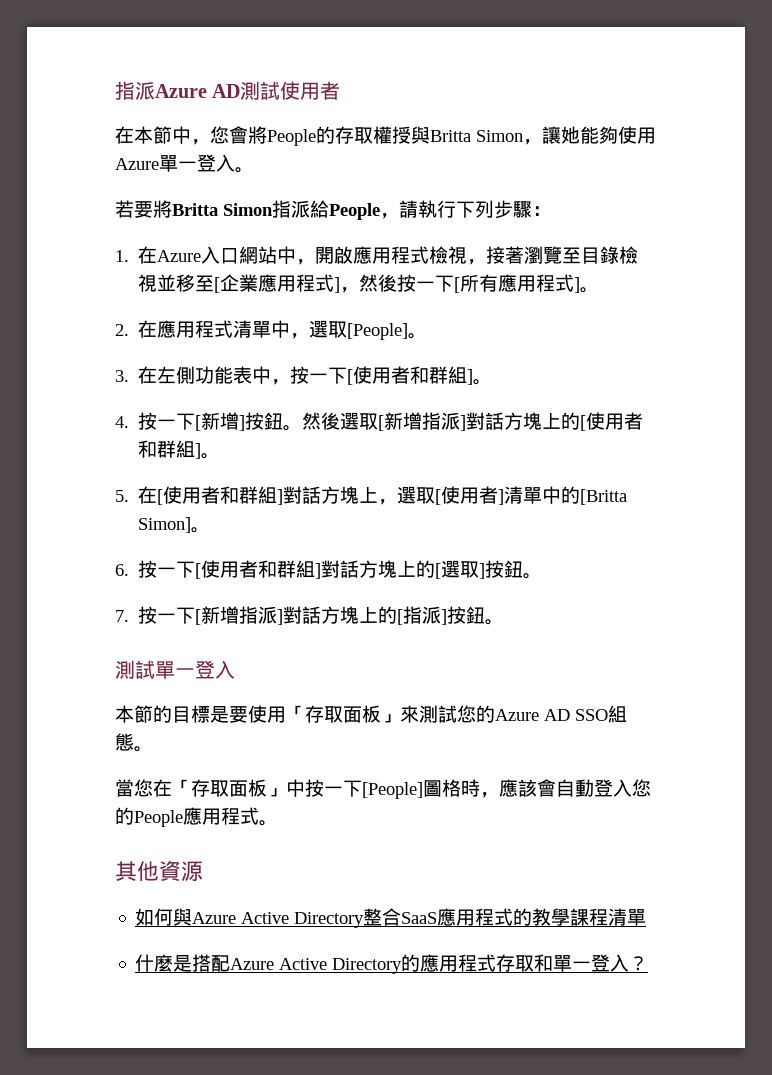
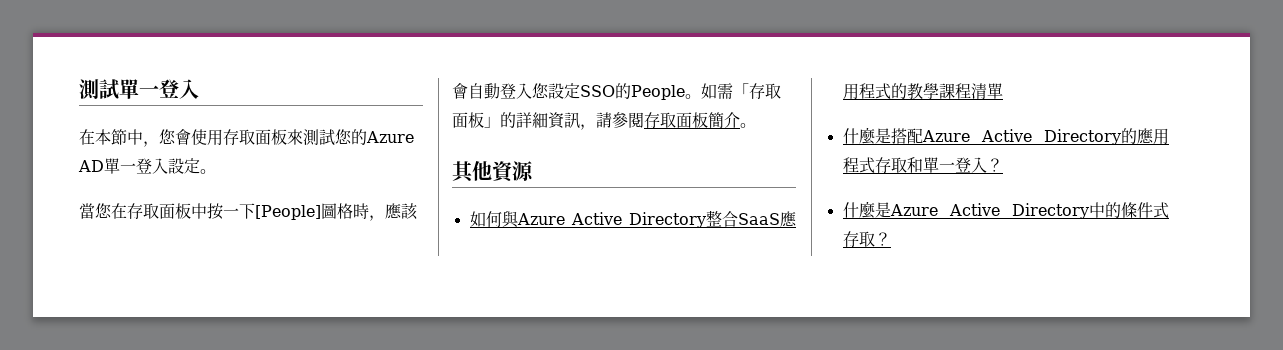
[115,81,341,100] [115,126,656,146] [115,154,254,173] [115,200,551,220] [115,246,639,265] [138,274,600,293] [115,320,428,340] [115,366,493,385] [115,412,644,431] [138,440,221,459] [115,486,628,505] [138,517,211,533] [115,560,543,579] [115,606,505,625] [115,660,235,679] [115,705,400,723] 指派Azure AD測試使用者 // 在本節中，您會將People的存取權授與Britta Simon，讓她能夠使用Azure單一登入。 // 若要將Britta Simon指派給People，請執行下列步驟： // 1.在Azure入口網站中，開啟應用程式檢視，接著瀏覽至目錄檢視並移至[企業應用程式]，然後按一下[所有應用程式]。 // 2.在應用程式清單中，選取[People]。 // 3.在左側功能表中，按一下[使用者和群組]。 // 4.按一下[新增]按鈕。然後選取[新增指派]對話方塊上的[使用者和群組]。 // 5.在[使用者和群組]對話方塊上，選取[使用者]清單中的[Britta Simon]。 // 6.按一下[使用者和群組]對話方塊上的[選取]按鈕。 // 7.按一下[新增指派]對話方塊上的[指派]按鈕。 // 測試單一登入 // 本節的目標是要使用「存取面板」 -> [79,79,199,100] [79,129,287,147] 測試單一登入 // 在本節中，您會使用存取面板
[575,705,627,723] [115,733,134,751] SSO組態 -> [104,158,200,174] 單一登入設定
[172,779,286,797] 「存取面板」 -> [127,203,191,219] 存取面板
[115,807,259,827] 的People應用程式 -> [548,83,781,100] [452,112,740,130] 設定SSO的People。如需「存取面板」的詳細資訊，請參閱存取面板簡介
(649, 963) none -> [842,201,1169,219] [842,231,891,247] // 什麼是Azure Active Directory中的條件式存取？

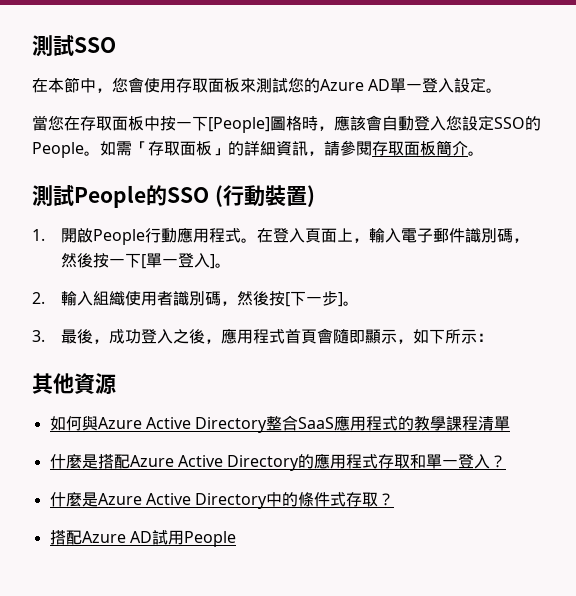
[79,79,199,100] 測試單一登入 -> [32,35,116,57] 測試SSO
(756, 125) none -> [32,185,315,208] [32,227,530,245] [61,253,232,269] [32,291,360,307] [32,328,494,344] // 測試People的SSO (行動裝置) // 1.開啟People行動應用程式。在登入頁面上，輸入電子郵件識別碼，然後按一下[單一登入]。 // 2.輸入組織使用者識別碼，然後按[下一步]。 // 3.最後，成功登入之後，應用程式首頁會隨即顯示，如下所示：
(891, 239) none -> [49,530,236,547] // 搭配Azure AD試用People

